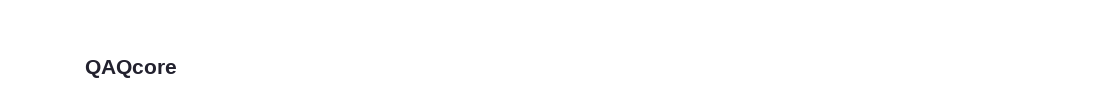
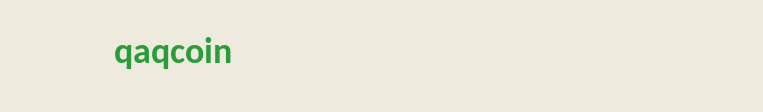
[85,60,177,78] QAQcore -> [114,37,232,69] qaqcoin

